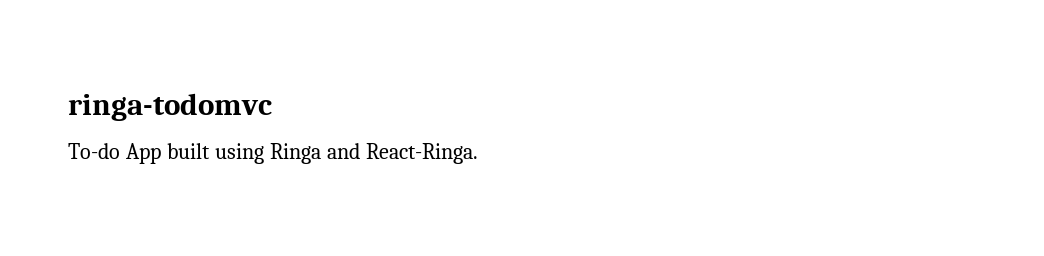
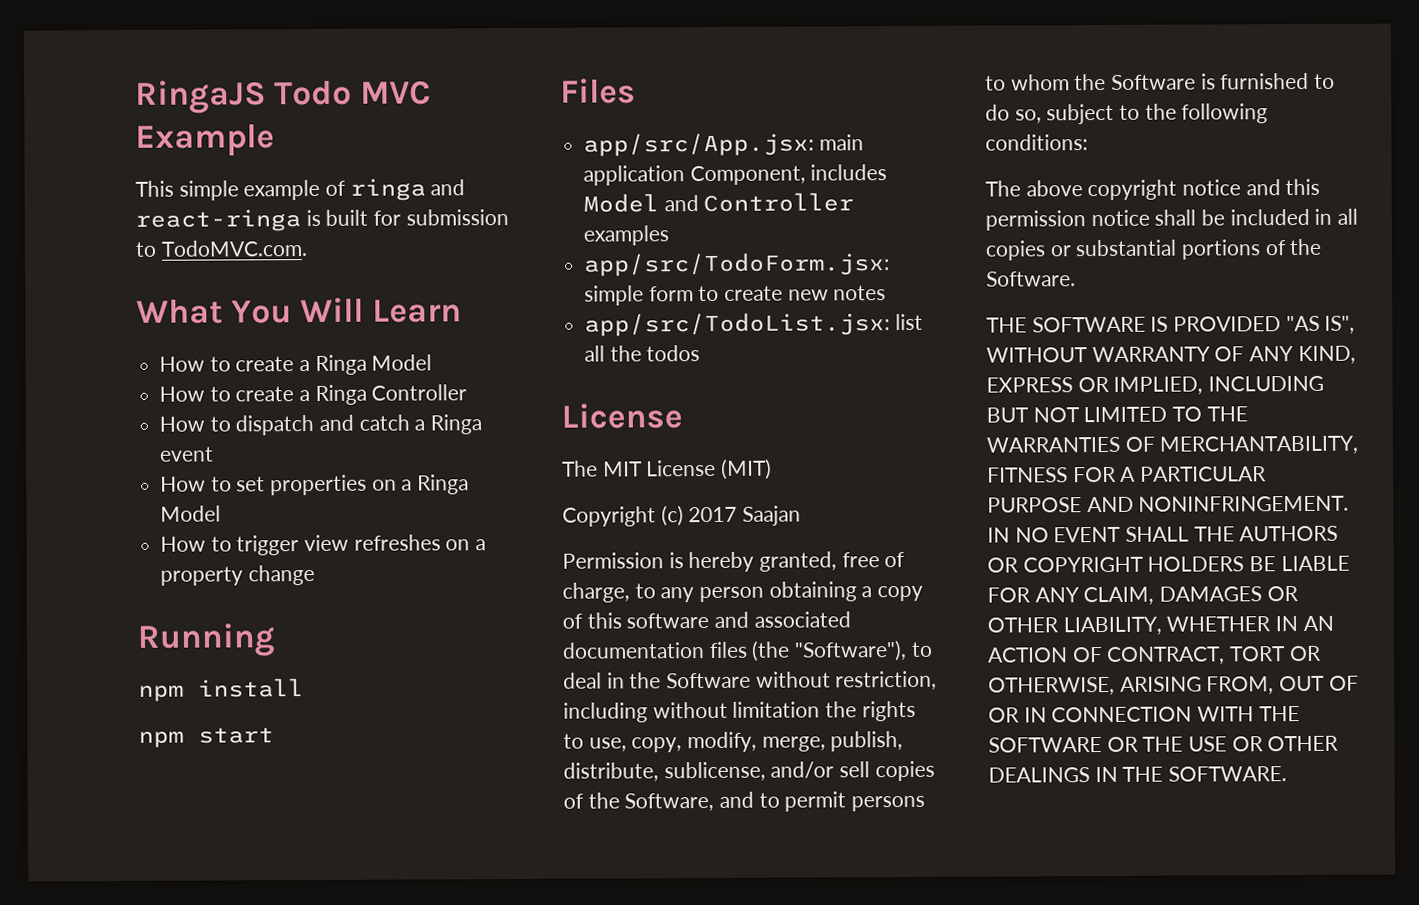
[68,93,272,121] [68,143,478,164] ringa-todomvc // To-do App built using Ringa and React-Ringa. -> [135,80,432,114] [135,124,275,156] [135,178,466,201] [135,209,509,232] [135,240,308,257] [136,297,463,324] [159,354,433,375] [159,384,468,405] [159,414,483,436] [159,446,215,462] [160,474,470,496] [160,505,222,522] [160,534,487,556] [160,565,315,586] [137,623,276,657] [138,678,304,702] [138,727,274,748] [560,78,636,104] [583,132,864,157] [583,164,888,186] [583,192,855,213] [583,225,670,246] [583,252,891,277] [584,285,887,306] [584,312,923,337] [584,345,701,362] [561,403,683,429] [562,458,773,480] [562,505,802,527] [562,551,906,573] [562,581,924,603] [562,611,851,629] [562,640,933,662] [563,670,938,691] [563,700,916,723] [563,731,904,753] [563,760,935,782] [563,791,926,812] [985,72,1336,91] [985,103,1269,125] [985,134,1088,151] [985,178,1321,201] [985,208,1359,231] [985,238,1323,261] [986,271,1076,287] [986,315,1356,334] [986,345,1356,365] [986,375,1325,395] [986,406,1248,423] [986,435,1360,455] [987,466,1268,483] [987,495,1350,513] [987,525,1339,543] [987,555,1350,573] [987,586,1299,606] [987,615,1334,636] [987,645,1322,665] [988,675,1359,696] [988,706,1300,723] [988,735,1340,753] [988,766,1288,783] RingaJS Todo MVC Example // This simple example of ringa and react-ringa is built for submission to TodoMVC.com. // What You Will Learn // How to create a Ringa Model // How to create a Ringa Controller // How to dispatch and catch a Ringa event // How to set properties on a Ringa Model // How to trigger view refreshes on a property change // Running // npm install // npm start // Files // app/src/App.jsx: main application Component, includes Model and Controller examples // app/src/TodoForm.jsx: simple form to create new notes // app/src/TodoList.jsx: list all the todos // License // The MIT License (MIT) // Copyright (c) 2017 Saajan // Permission is hereby granted, free of charge, to any person obtaining a copy of this software and associated documentation files (the "Software"), to deal in the Software without restriction, including without limitation the rights to use, copy, modify, merge, publish, distribute, sublicense, and/or sell copies of the Software, and to permit persons to whom the Software is furnished to do so, subject to the following conditions: // The above copyright notice and this permission notice shall be included in all copies or substantial portions of the Software. // THE SOFTWARE IS PROVIDED "AS IS", WITHOUT WARRANTY OF ANY KIND, EXPRESS OR IMPLIED, INCLUDING BUT NOT LIMITED TO THE WARRANTIES OF MERCHANTABILITY, FITNESS FOR A PARTICULAR PURPOSE AND NONINFRINGEMENT. IN NO EVENT SHALL THE AUTHORS OR COPYRIGHT HOLDERS BE LIABLE FOR ANY CLAIM, DAMAGES OR OTHER LIABILITY, WHETHER IN AN ACTION OF CONTRACT, TORT OR OTHERWISE, ARISING FROM, OUT OF OR IN CONNECTION WITH THE SOFTWARE OR THE USE OR OTHER DEALINGS IN THE SOFTWARE.

